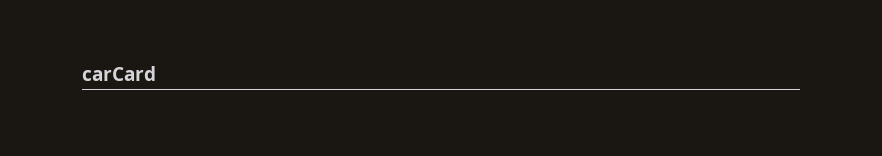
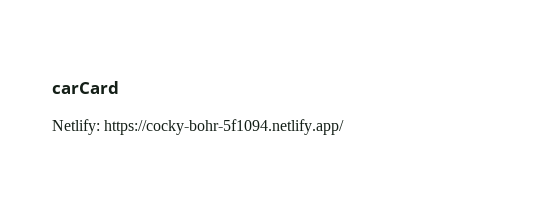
(156, 73) none -> [52,119,345,135] // Netlify: https://cocky-bohr-5f1094.netlify.app/

